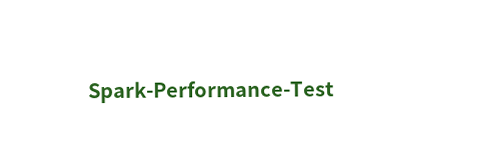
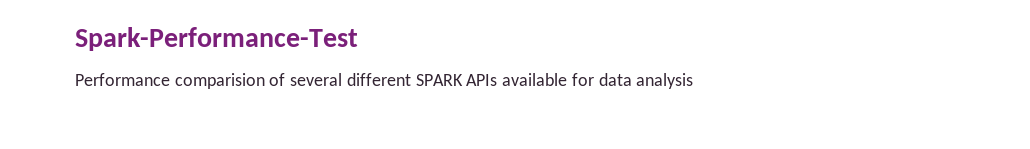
(335, 92) none -> [75,73,694,89] // Performance comparision of several different SPARK APIs available for data analysis

